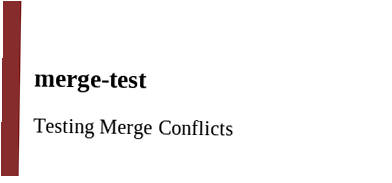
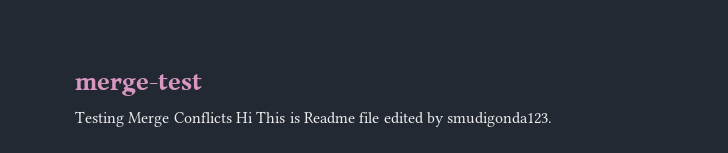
(234, 127) none -> [235,111,553,127] Hi This is Readme file edited by smudigonda123.

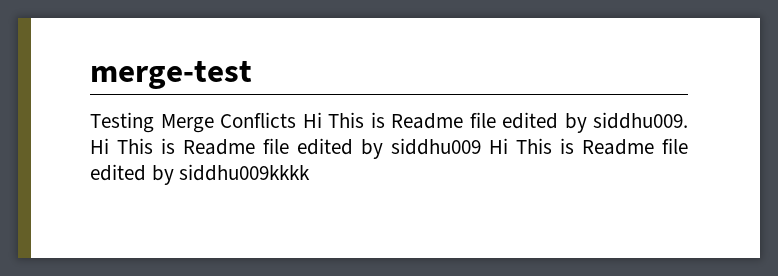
[447,112,553,127] smudigonda123. -> [593,112,688,129] [90,138,688,159] [90,164,311,185] siddhu009. Hi This is Readme file edited by siddhu009 Hi This is Readme file edited by siddhu009kkkk

